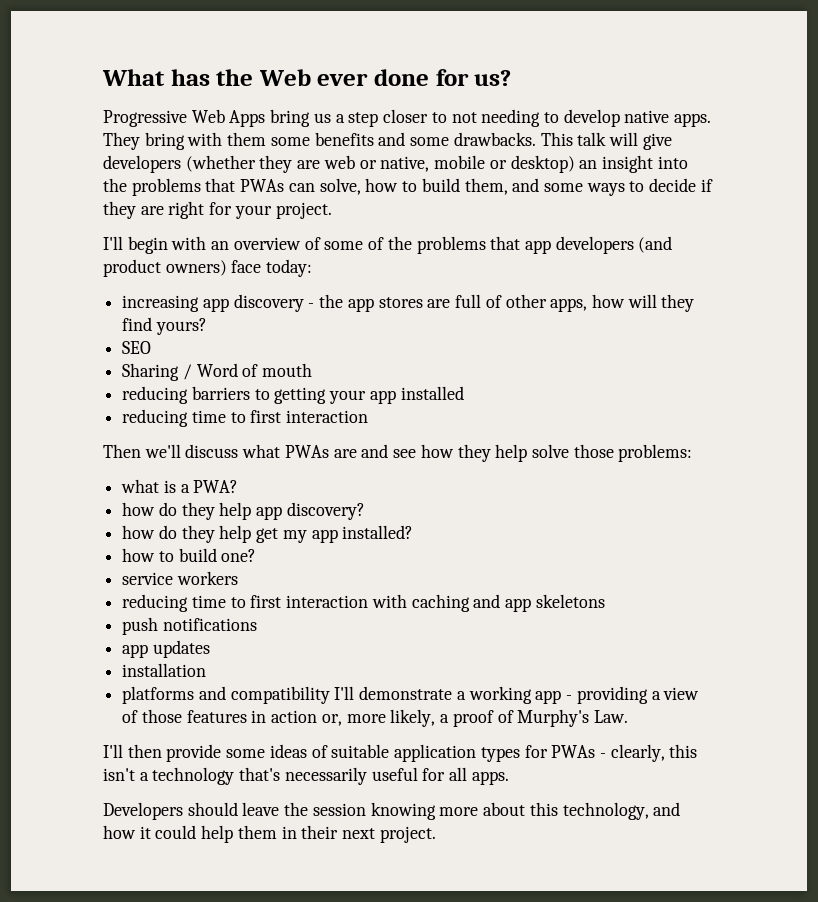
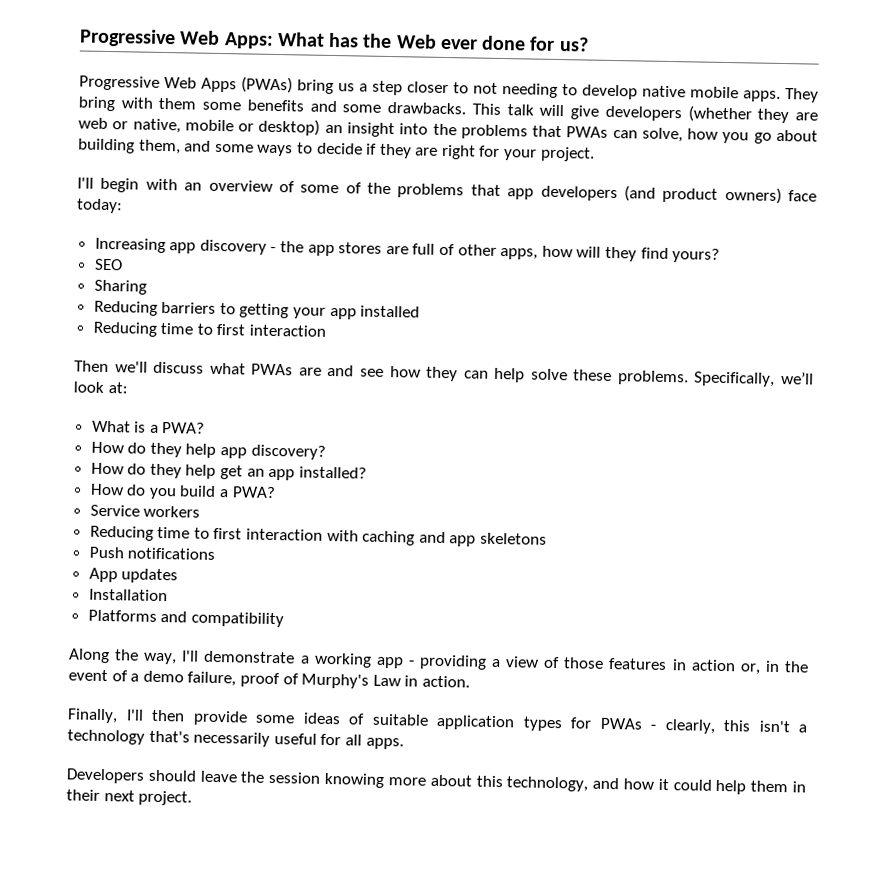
(102, 77) none -> [79,28,274,49] Progressive Web Apps:
(266, 118) none -> [241,76,293,94] (PWAs)
(670, 116) none -> [690,86,739,99] mobile
[402,178,460,192] to build -> [722,129,819,144] [78,138,135,154] you go about building
[122,295,200,312] increasing -> [94,237,166,254] Increasing
[182,363,313,380] [122,386,189,404] / Word of mouth // reducing -> [93,300,158,316] // Reducing
[122,409,189,427] reducing -> [92,321,158,337] Reducing
(491, 453) none -> [463,370,489,379] can
[573,444,693,462] [121,479,160,493] those problems: // what -> [573,369,814,387] [73,381,128,394] [91,420,131,433] these problems. Specifically, we’ll look at: // What
[122,502,156,516] how -> [90,441,124,454] How
[122,525,156,539] how -> [90,462,124,475] How
[282,530,307,543] my -> [246,468,265,477] an
[122,548,257,562] [122,572,174,585] how to build one? // service -> [89,483,276,500] [89,504,140,517] How do you build a PWA? // Service
[122,594,189,612] reducing -> [89,525,154,541] Reducing
[122,617,159,635] push -> [88,546,125,559] Push
[122,644,149,658] app -> [88,567,118,583] App
[122,663,207,677] [122,686,195,704] installation // platforms -> [88,588,168,602] [87,609,157,622] Installation // Platforms
(330, 695) none -> [68,648,178,665] // Along the way,
[346,709,628,727] more likely, a proof of Murphy's Law. // -> [764,660,809,673] [68,669,470,689] [67,708,118,724] in the event of a demo failure, proof of Murphy's Law in action. // Finally,

